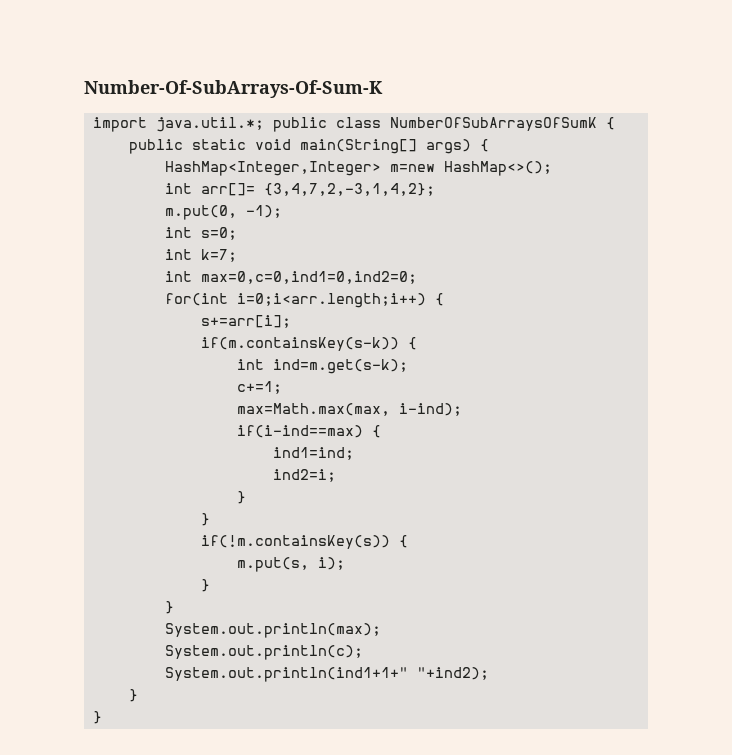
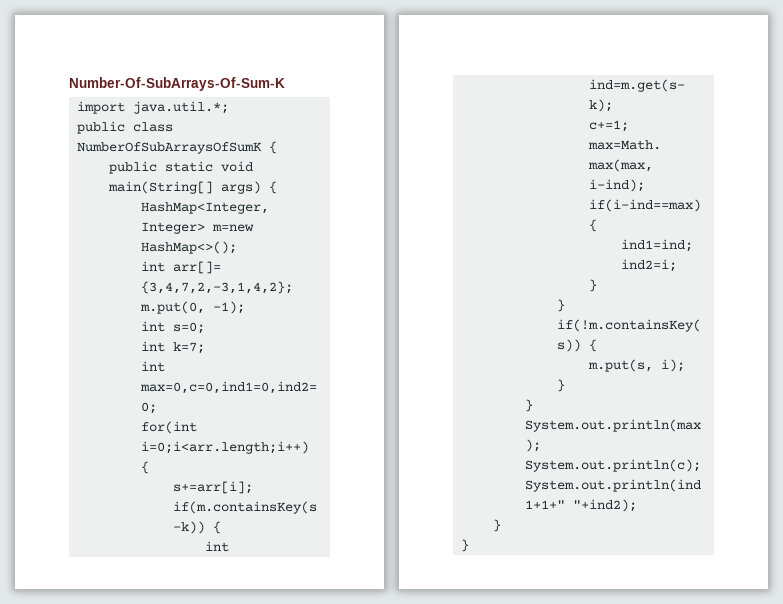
(265, 124) none -> (229, 107) //

